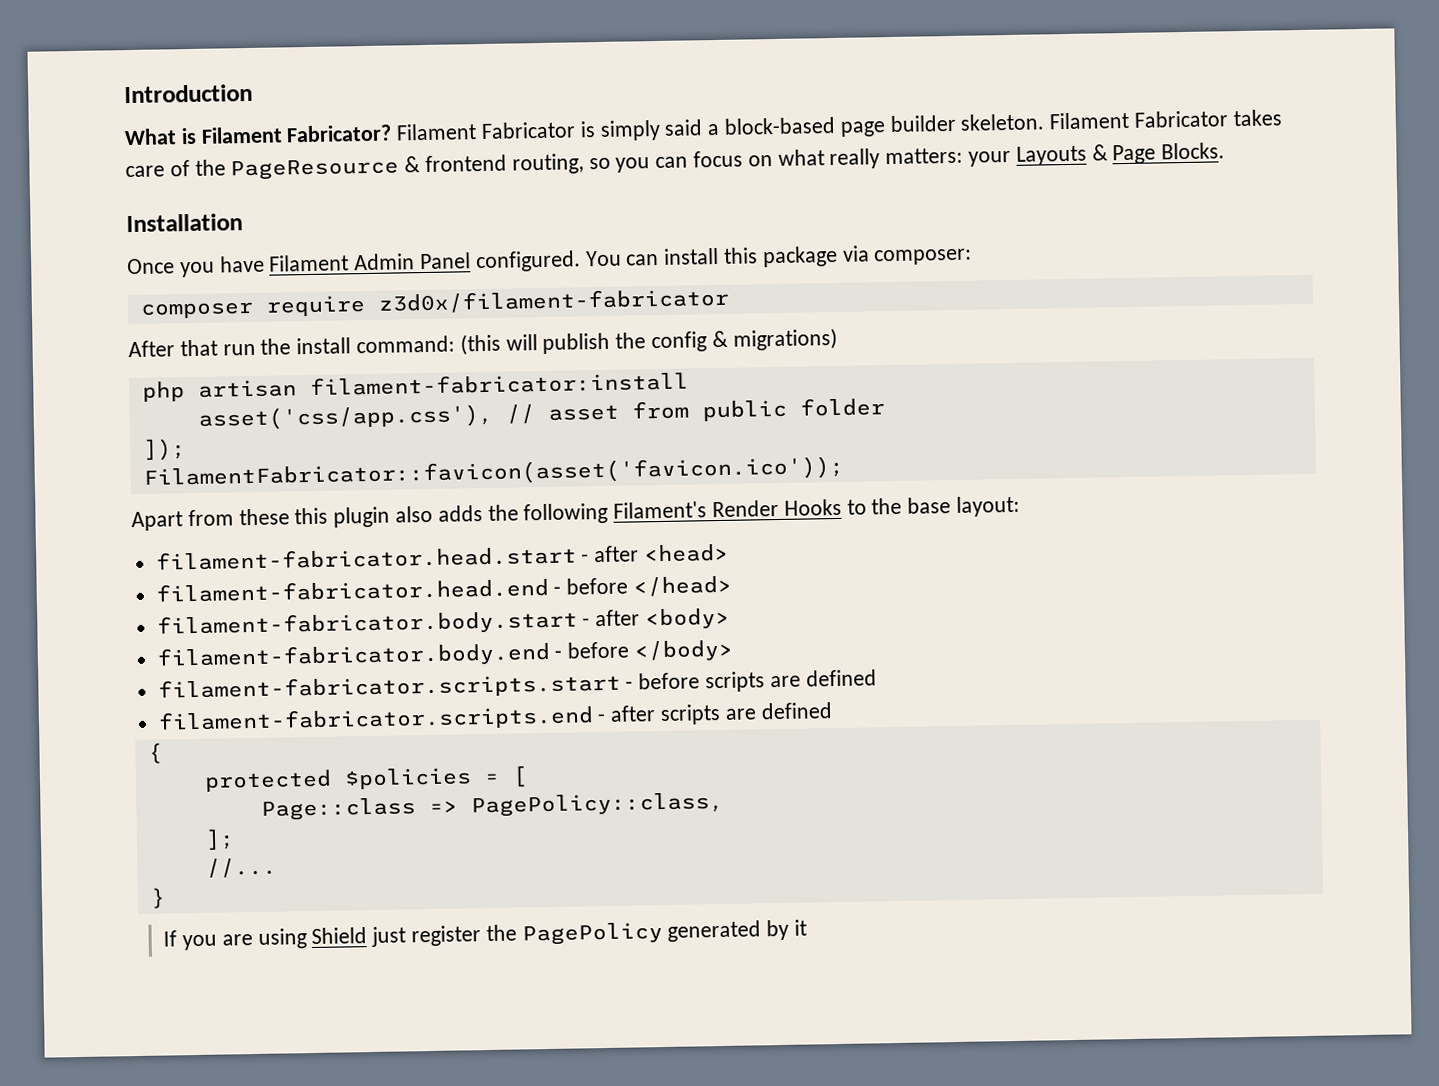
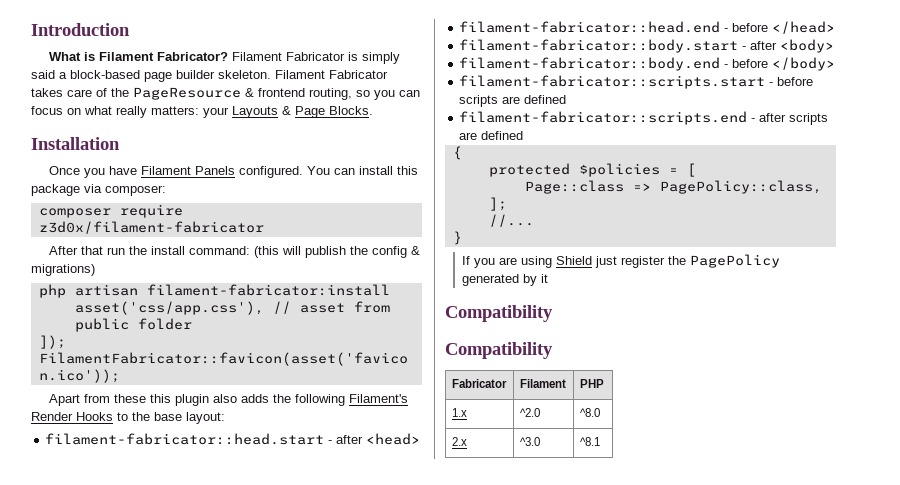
[354,252,472,271] Admin Panel -> [194,166,235,175] Panels
[155,545,577,571] filament-fabricator.head.start -> [45,433,325,445] filament-fabricator::head.start
[155,577,549,603] filament-fabricator.head.end -> [459,21,721,33] filament-fabricator::head.end
[156,609,578,638] filament-fabricator.body.start -> [459,39,739,53] filament-fabricator::body.start
[156,641,551,670] filament-fabricator.body.end -> [459,57,721,71] filament-fabricator::body.end
[157,672,621,702] filament-fabricator.scripts.start -> [459,75,766,89] filament-fabricator::scripts.start
[157,705,594,734] filament-fabricator.scripts.end -> [459,111,748,125] filament-fabricator::scripts.end
(808, 927) none -> [445,305,553,322] [445,342,553,359] [451,379,507,388] [519,379,566,388] [579,379,604,388] [451,408,467,417] [519,408,540,417] [579,408,600,417] [451,437,467,446] [519,437,540,446] [579,437,600,446] // Compatibility // Compatibility // Fabricator | Filament | PHP // 1.x | ^2.0 | ^8.0 // 2.x | ^3.0 | ^8.1

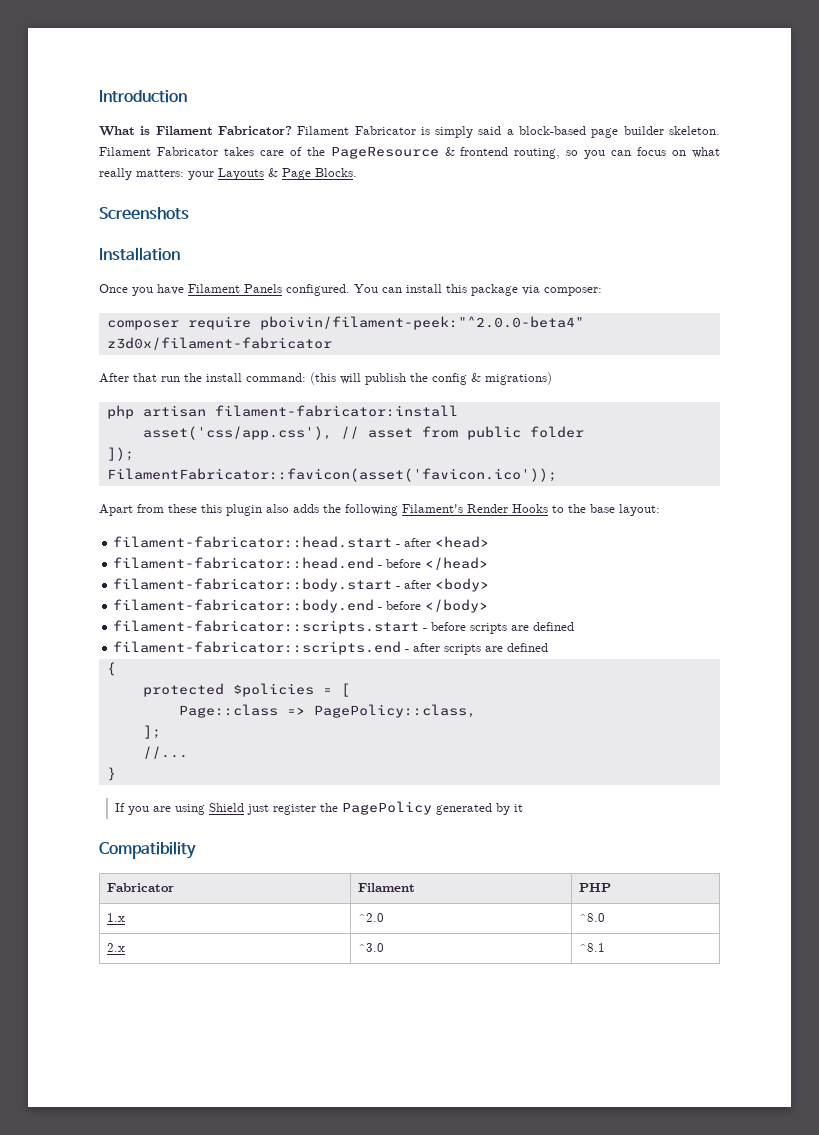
(373, 110) none -> [99,207,189,220] // Screenshots
(183, 211) none -> [259,316,584,330] pboivin/filament-peek:"^2.0.0-beta4"
[445,342,553,359] // Compatibility -> (196, 850) none

